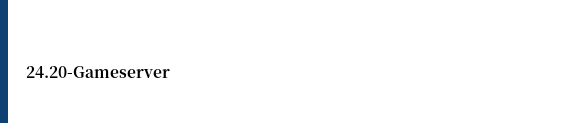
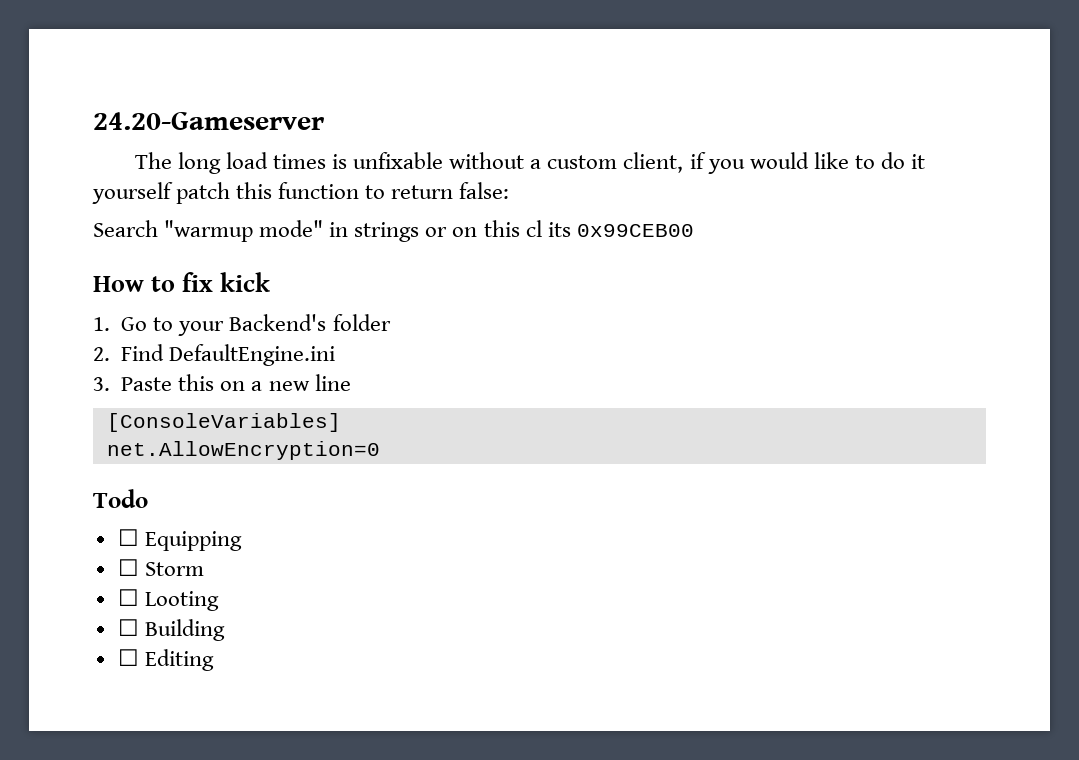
(170, 72) none -> [134,152,926,174] [92,182,510,204] [93,220,694,242] [93,272,271,292] [93,314,391,336] [93,344,336,366] [93,374,351,391] [106,413,341,432] [106,441,380,460] [93,489,148,508] [117,529,242,551] [117,559,204,576] [117,589,219,611] [117,619,225,641] [117,649,214,671] // The long load times is unfixable without a custom client, if you would like to do it yourself patch this function to return false: // Search "warmup mode" in strings or on this cl its 0x99CEB00 // How to fix kick // 1. Go to your Backend's folder // 2. Find DefaultEngine.ini // 3. Paste this on a new line // [ConsoleVariables] // net.AllowEncryption=0 // Todo // ☐ Equipping // ☐ Storm // ☐ Looting // ☐ Building // ☐ Editing

